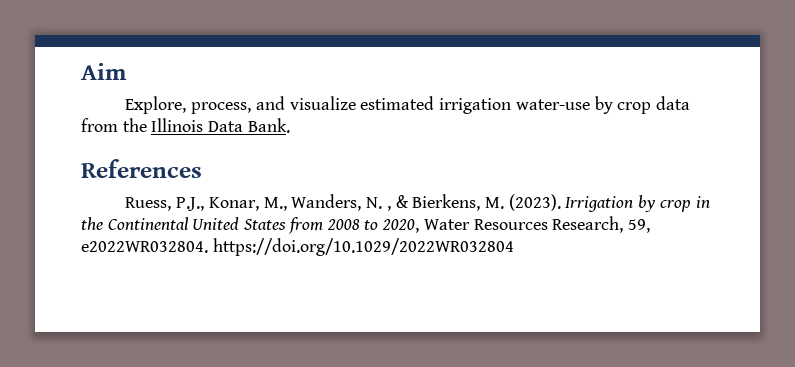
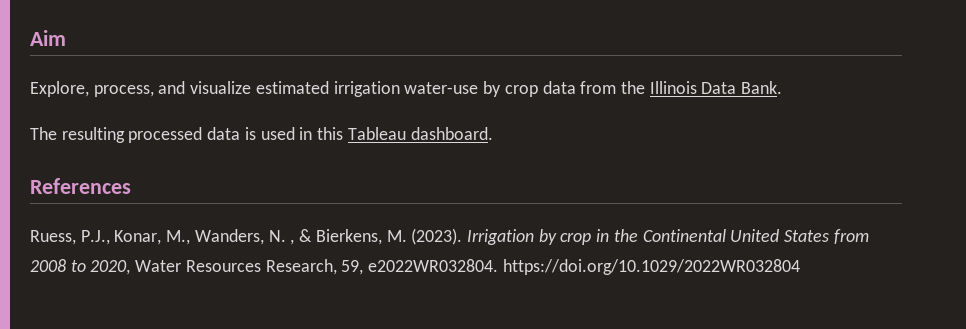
(290, 125) none -> [30,127,493,143] // The resulting processed data is used in this Tableau dashboard.

